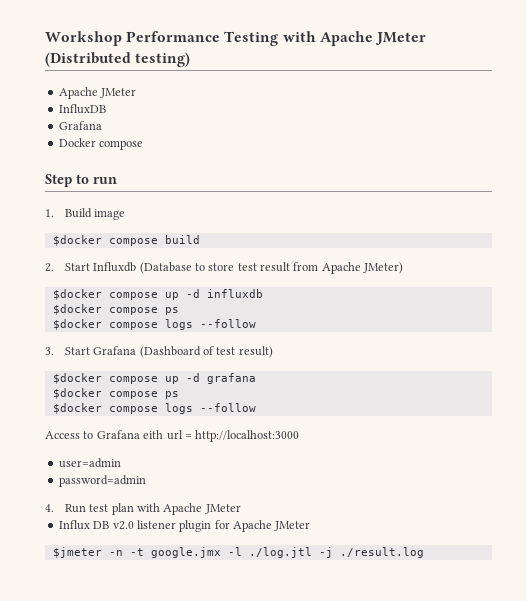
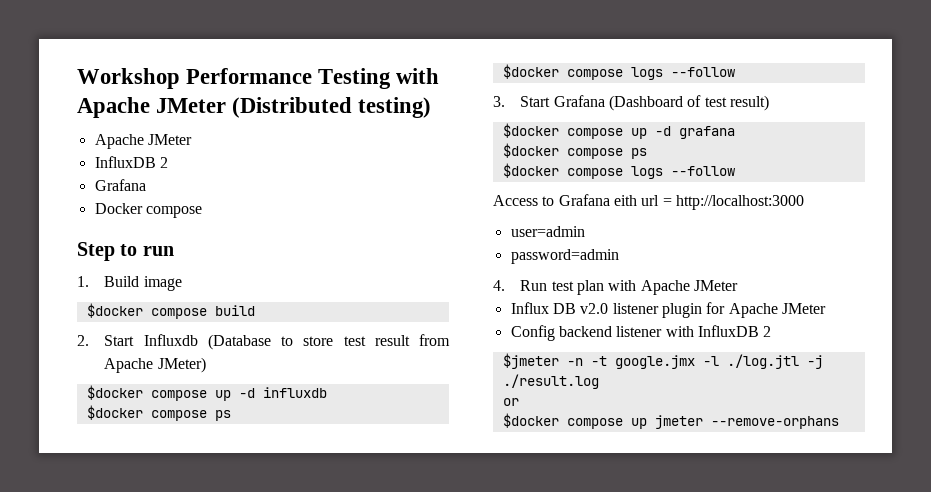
(106, 109) none -> [159,157,168,168] 2
(311, 526) none -> [510,325,772,341] // Config backend listener with InfluxDB 2
(424, 552) none -> [502,398,519,406] [502,413,839,429] // or // $docker compose up jmeter --remove-orphans

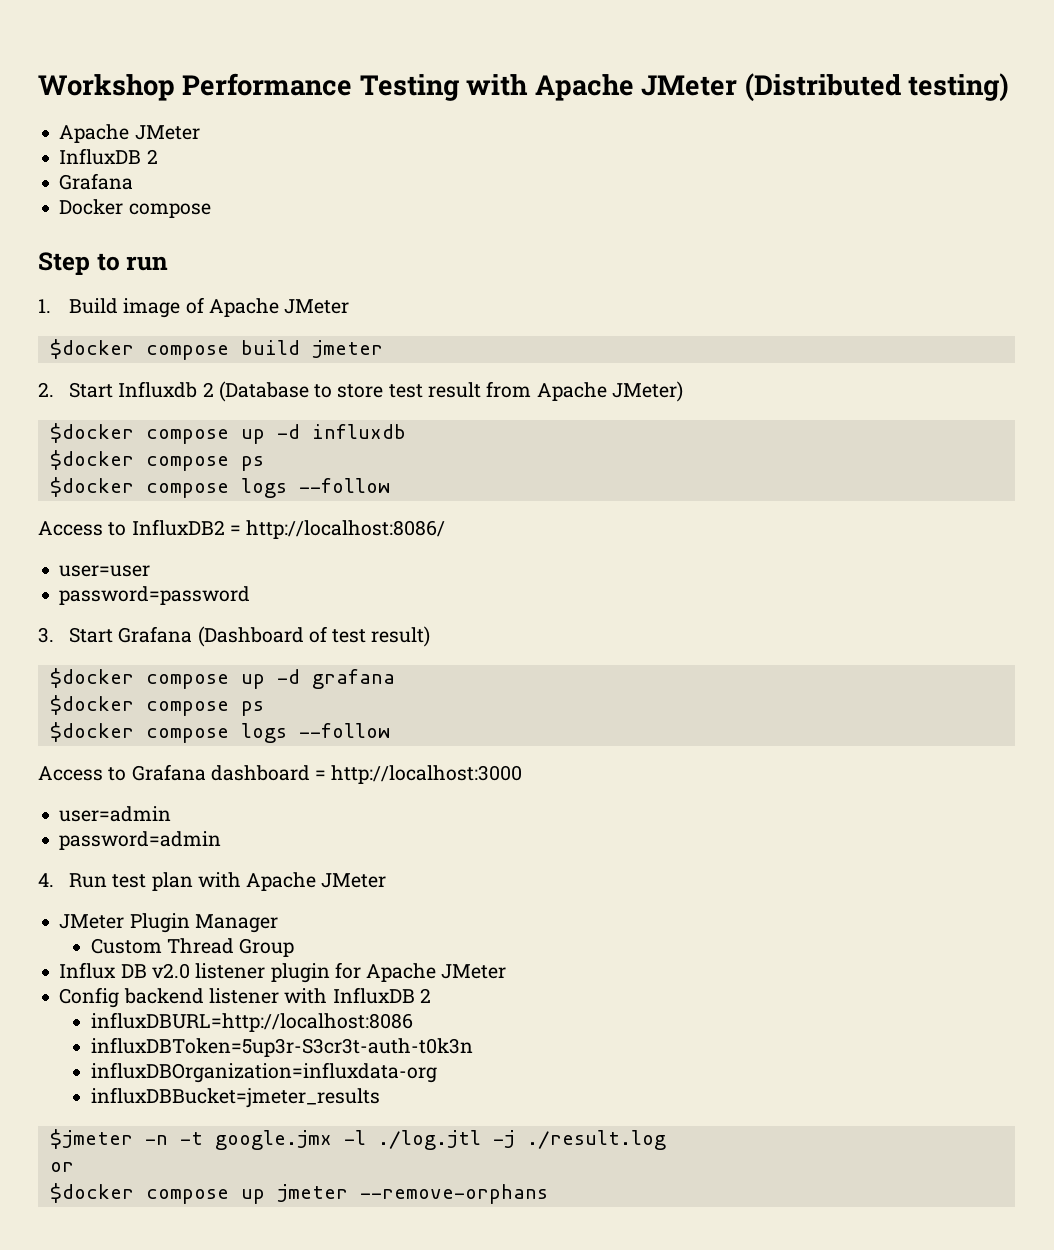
(182, 283) none -> [185,297,350,317] of Apache JMeter
(255, 310) none -> [311,340,383,358] jmeter
(198, 340) none -> [202,382,214,397] 2
(735, 72) none -> [38,519,446,539] [59,565,151,577] [59,586,251,605] // Access to InfluxDB2 = http://localhost:8086/ // user=user // password=password
[613,195,660,206] eith url -> [210,765,310,781] dashboard
(739, 285) none -> [59,913,278,933] [90,938,295,957] // JMeter Plugin Manager // Custom Thread Group
(772, 331) none -> [90,1012,413,1032] [90,1037,473,1057] [90,1062,437,1083] [90,1087,380,1108] // influxDBURL=http://localhost:8086 // influxDBToken=5up3r-S3cr3t-auth-t0k3n // influxDBOrganization=influxdata-org // influxDBBucket=jmeter_results

